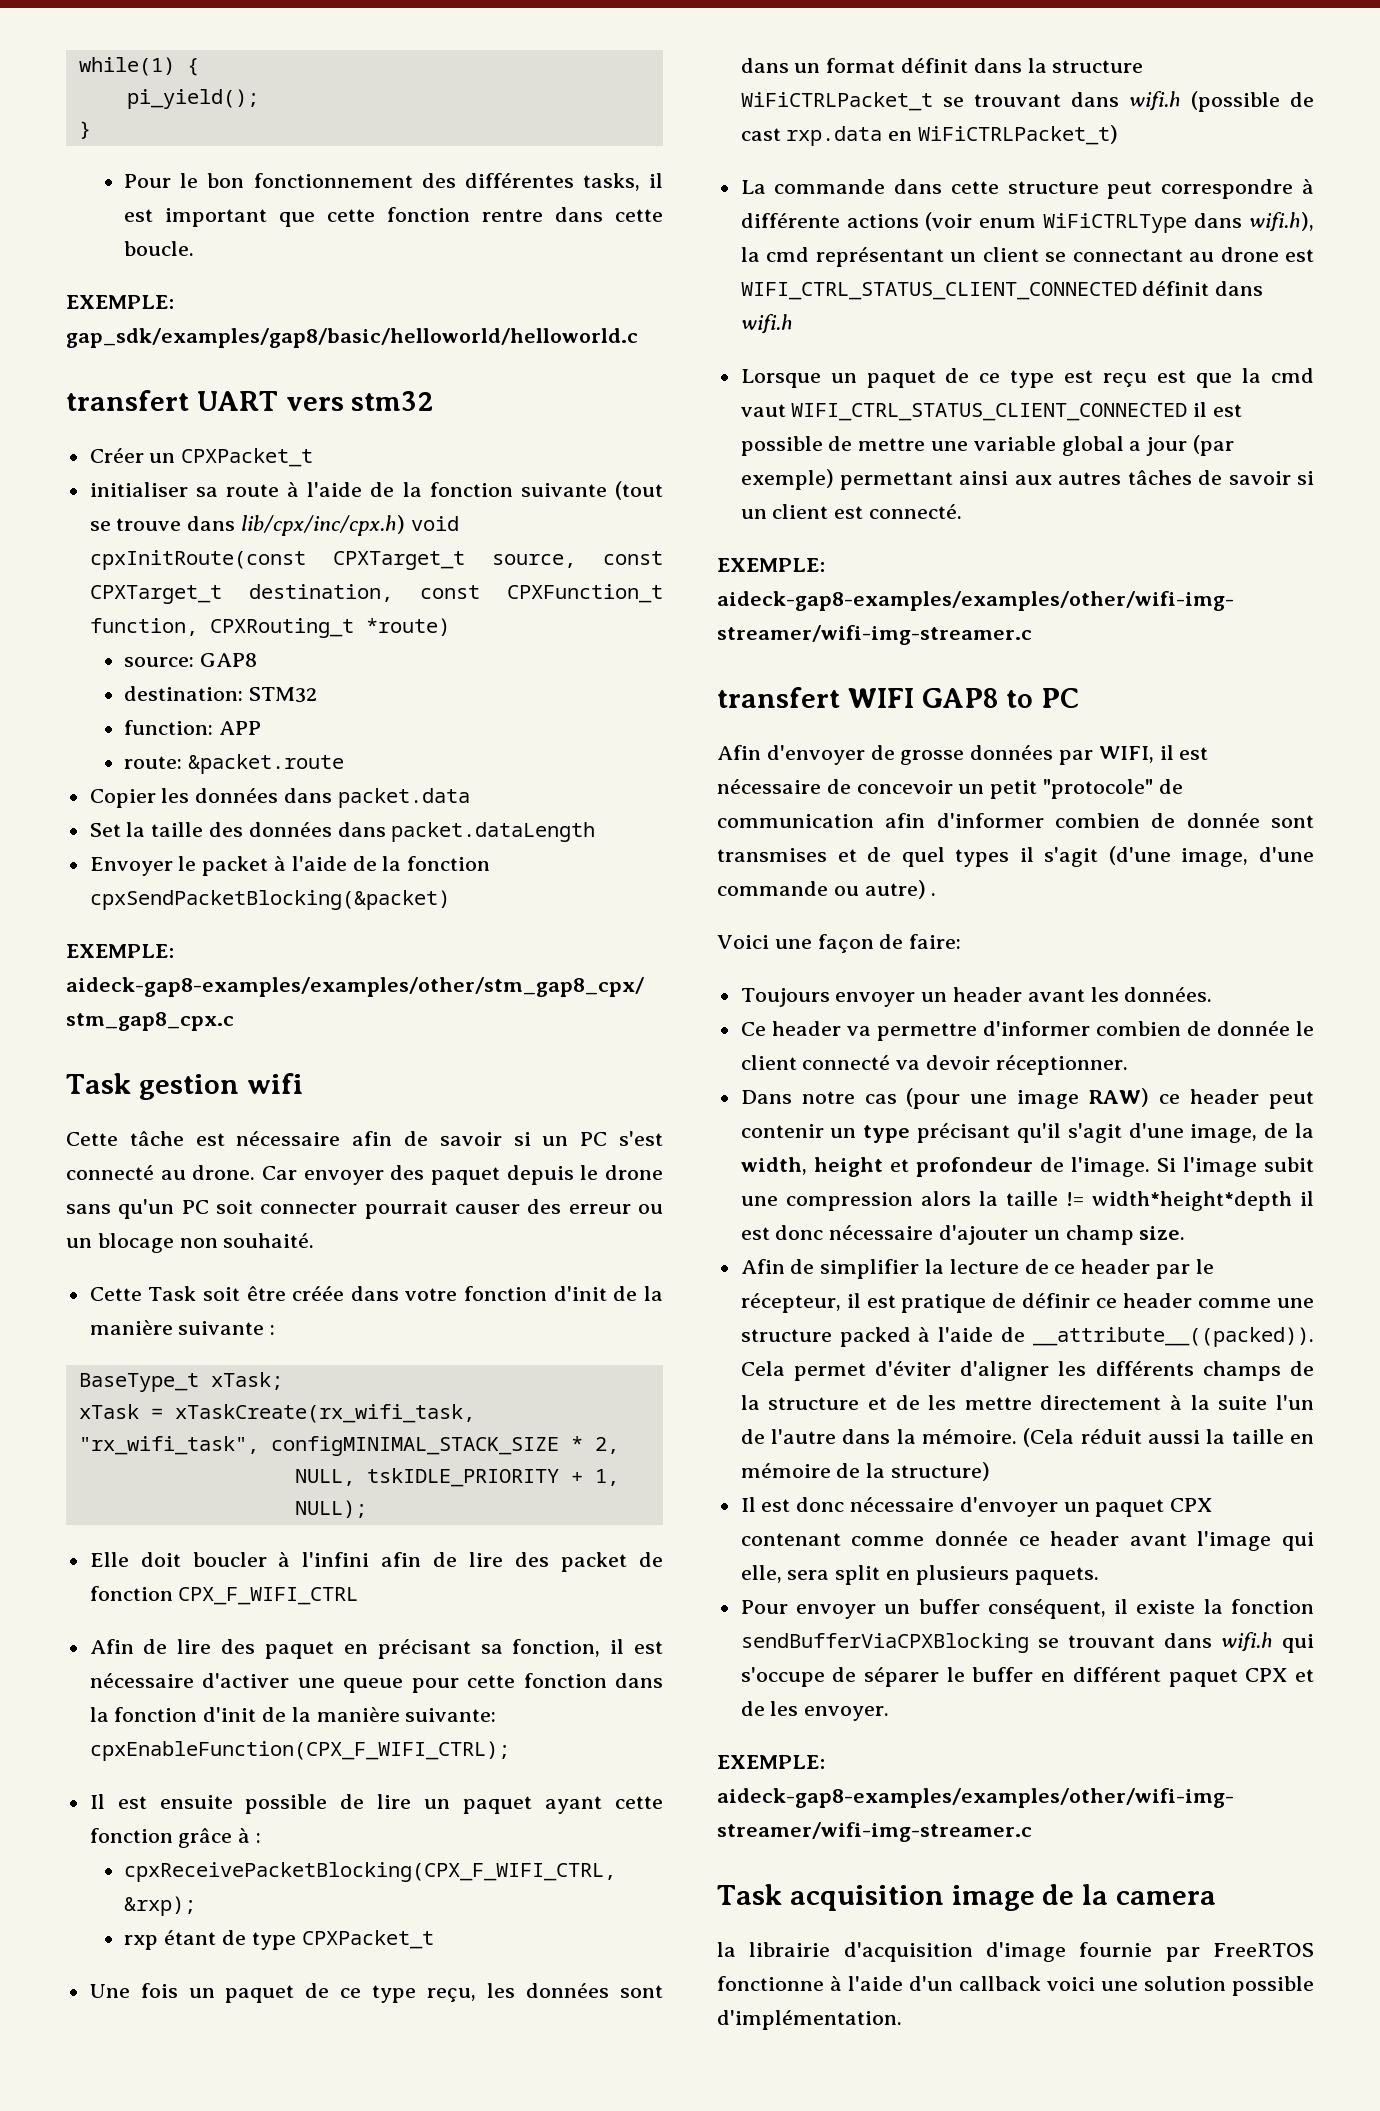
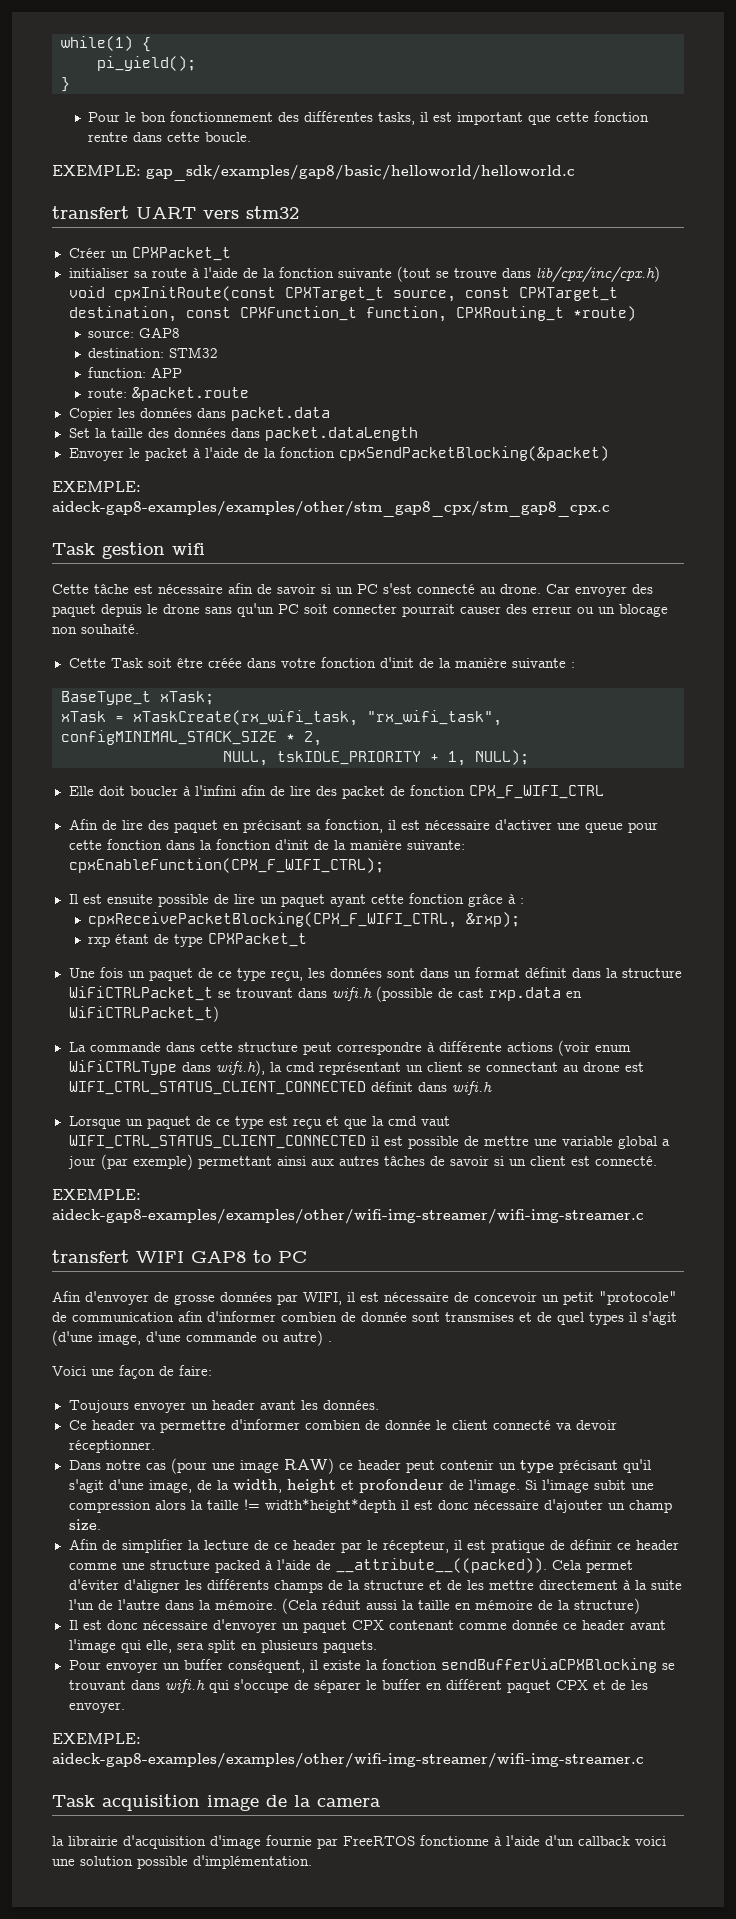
[1157,370,1187,383] est -> [325,1116,339,1126] et

